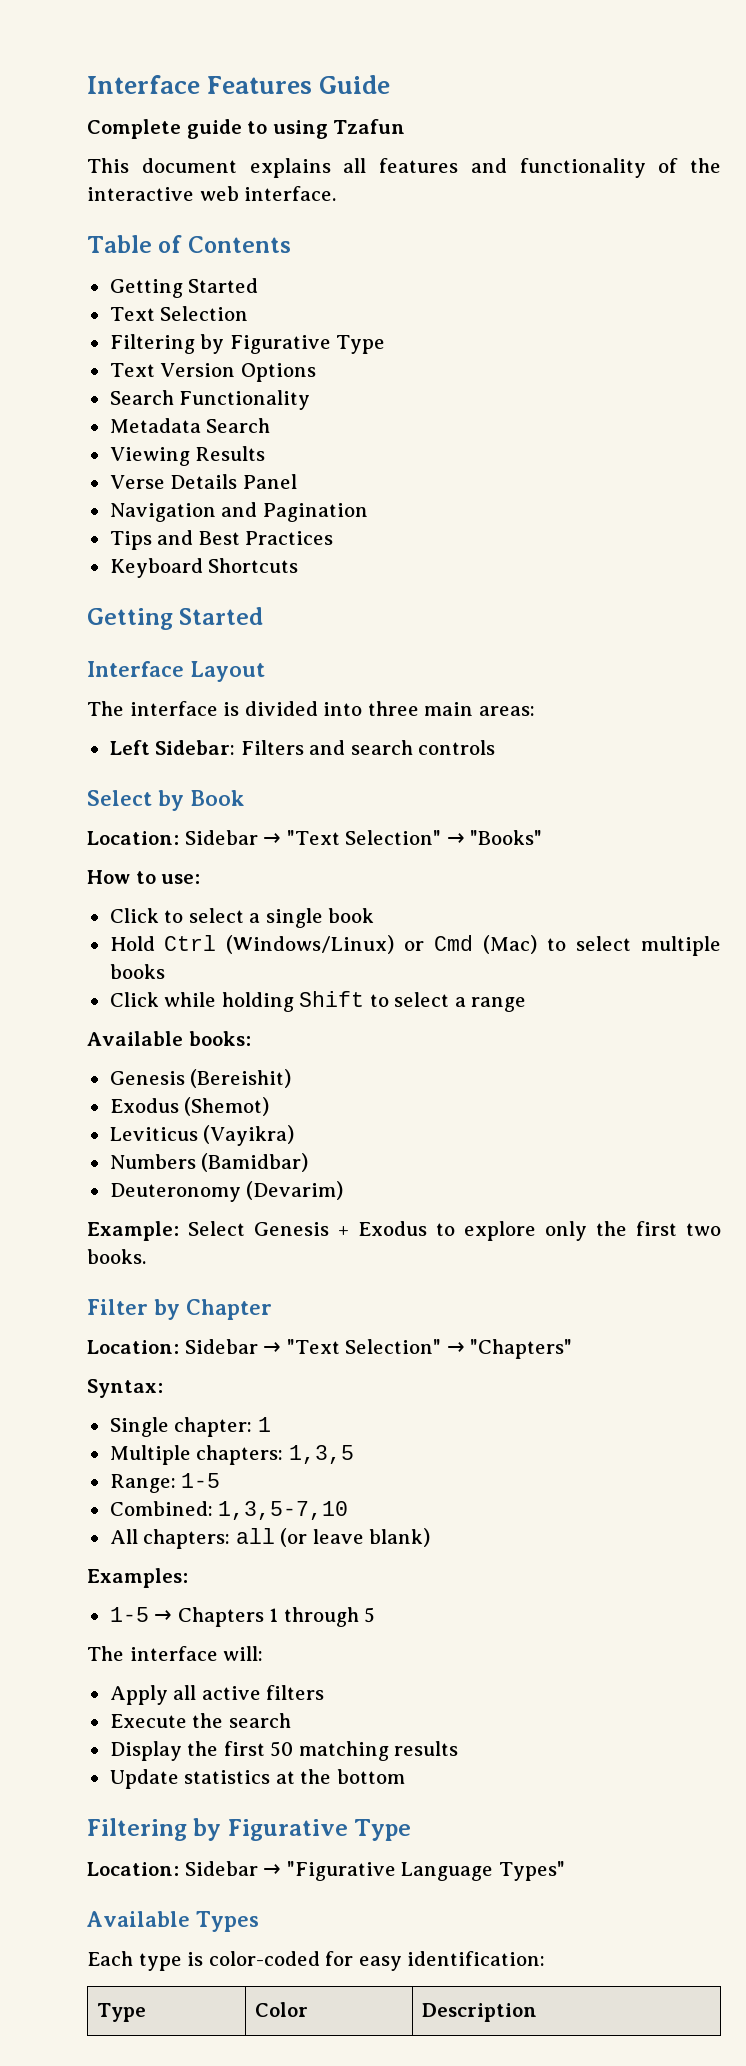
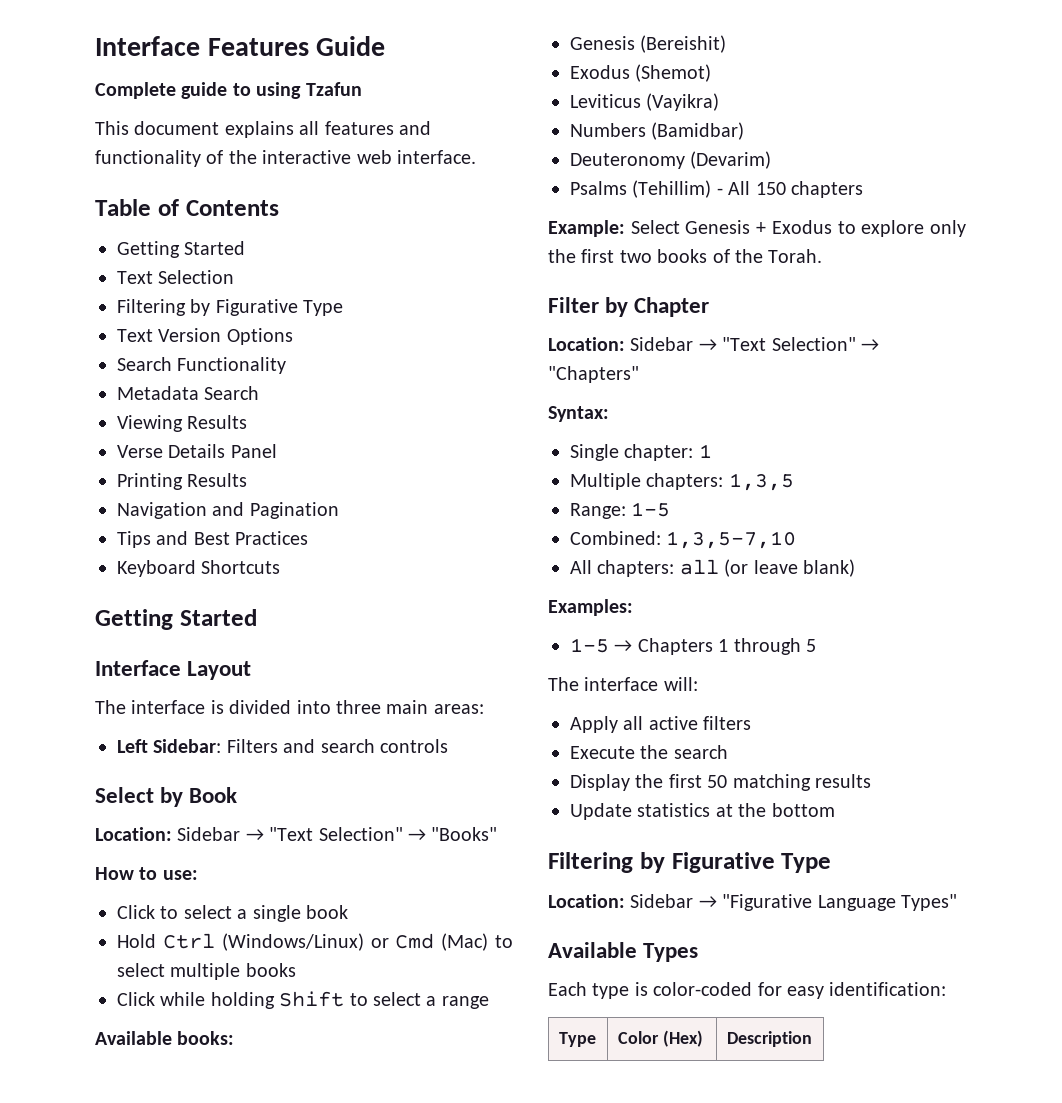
(297, 481) none -> [117,473,248,490] // Printing Results
(344, 1190) none -> [570,180,863,198] // Psalms (Tehillim) - All 150 chapters
[87,1249,146,1264] books. -> [657,249,823,263] books of the Torah.
(308, 2009) none -> [662,1030,703,1047] (Hex)

